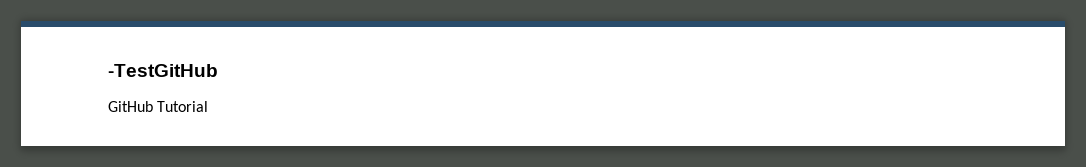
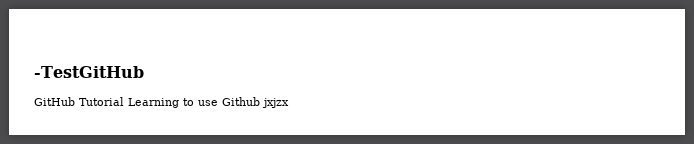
(209, 106) none -> [128,97,289,108] Learning to use Github jxjzx

